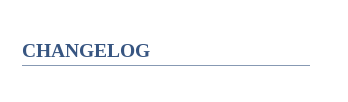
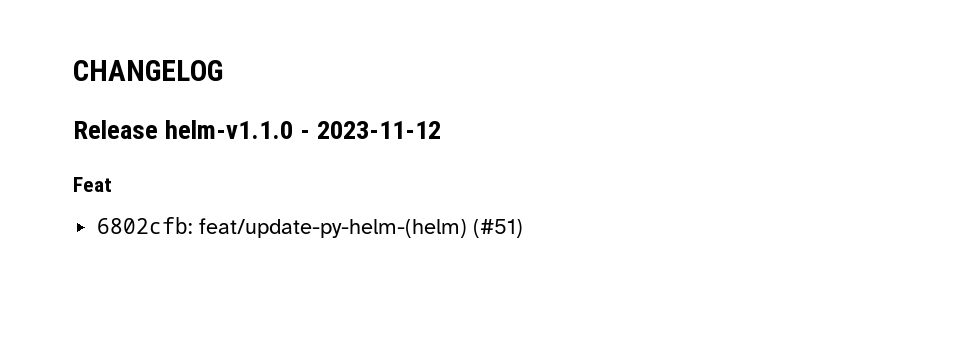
(150, 50) none -> [73,120,442,139] [73,177,112,192] [97,217,524,238] // Release helm-v1.1.0 - 2023-11-12 // Feat // 6802cfb: feat/update-py-helm-(helm) (#51)

